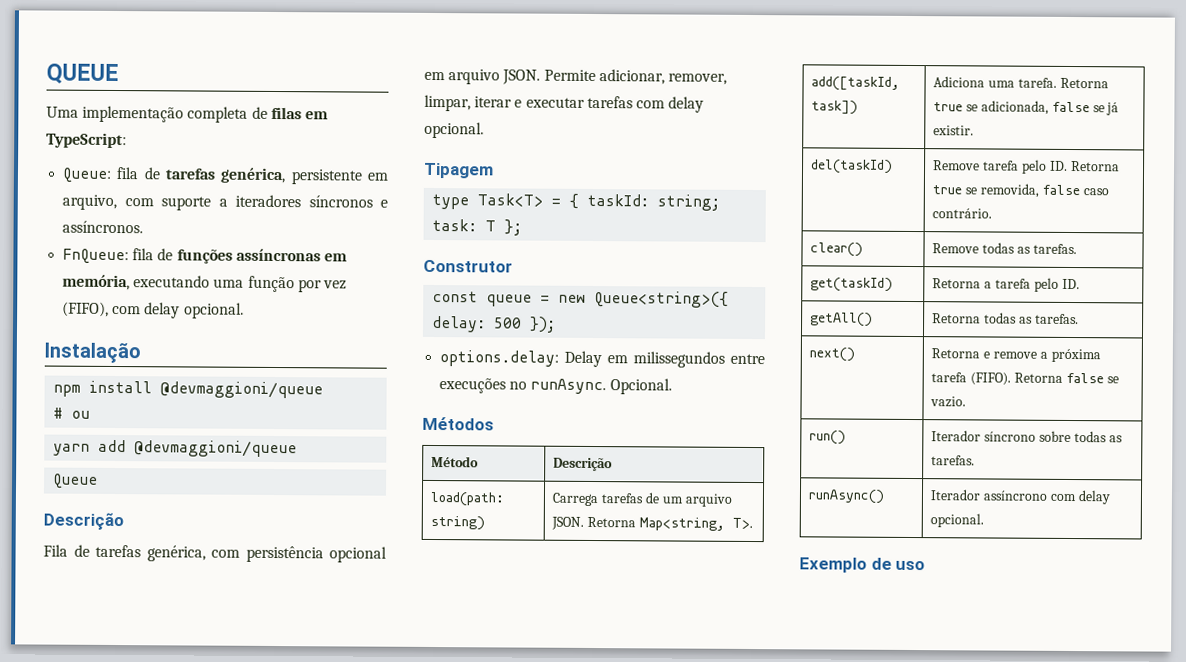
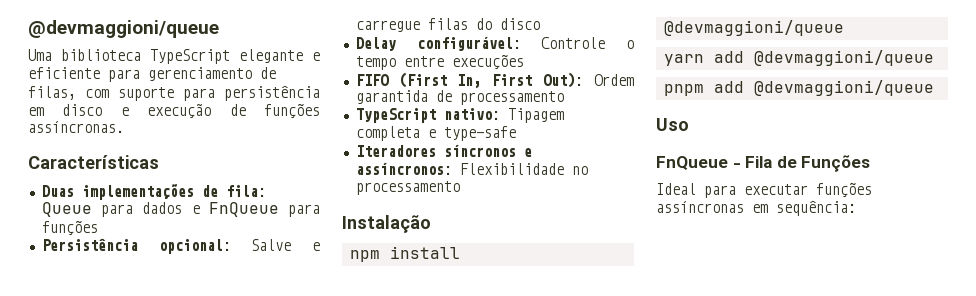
[46,63,119,85] QUEUE -> [28,20,219,38] @devmaggioni/queue
[82,105,328,123] [46,132,127,149] [62,167,388,185] [62,194,388,211] [62,220,144,234] [62,248,347,265] [62,274,347,293] [62,301,244,319] implementação completa de filas em TypeScript: // Queue: fila de tarefas genérica, persistente em arquivo, com suporte a iteradores síncronos e assíncronos. // FnQueue: fila de funções assíncronas em memória, executando uma função por vez (FIFO), com delay opcional. -> [61,49,320,64] [28,67,276,82] [28,85,320,101] [28,103,320,119] [28,121,124,133] [28,155,159,169] [41,184,266,200] [41,202,320,217] [41,220,98,236] [41,238,320,254] [355,18,540,32] [355,36,634,51] [355,54,524,70] [355,72,634,88] [355,90,564,105] [355,108,564,123] [355,126,516,141] [355,144,532,157] [355,162,588,175] [355,181,460,195] biblioteca TypeScript elegante e eficiente para gerenciamento de filas, com suporte para persistência em disco e execução de funções assíncronas. // Características // Duas implementações de fila: Queue para dados e FnQueue para funções // Persistência opcional: Salve e carregue filas do disco // Delay configurável: Controle o tempo entre execuções // FIFO (First In, First Out): Ordem garantida de processamento // TypeScript nativo: Tipagem completa e type-safe // Iteradores síncronos e assíncronos: Flexibilidade no processamento
[53,407,91,419] // # ou -> (844, 28) none
[52,473,99,489] [43,512,124,531] [43,544,387,563] [424,69,727,85] [424,94,705,113] [424,121,484,139] [423,162,494,179] [432,193,721,211] [432,218,523,236] [423,259,513,273] [432,290,730,308] [431,315,557,333] [439,350,765,368] [439,378,672,395] [422,416,494,431] [431,455,480,468] [553,457,614,472] [430,491,505,507] [430,515,486,531] [552,492,732,507] [551,516,753,531] [811,76,901,91] [811,100,859,115] [933,76,1109,89] [933,100,1120,116] [933,125,975,136] [810,159,894,174] [933,159,1120,174] [932,183,1109,198] [932,208,993,219] [810,242,864,257] [932,242,1077,255] [810,277,894,292] [932,277,1080,292] [810,312,874,327] [932,312,1079,325] [809,347,856,362] [931,348,1101,363] [931,372,1119,386] [930,396,967,408] [809,430,847,445] [931,430,1123,443] [931,455,976,466] [808,489,886,504] [930,489,1111,505] [930,513,985,528] [799,557,926,573] Queue // Descrição // Fila de tarefas genérica, com persistência opcional em arquivo JSON. Permite adicionar, remover, limpar, iterar e executar tarefas com delay opcional. // Tipagem // type Task<T> = { taskId: string; task: T }; // Construtor // const queue = new Queue<string>({ delay: 500 }); // options.delay: Delay em milissegundos entre execuções no runAsync. Opcional. // Métodos // Método | Descrição // load(path: string) | Carrega tarefas de um arquivo JSON. Retorna Map<string, T>. // add([taskId, task]) | Adiciona uma tarefa. Retorna true se adicionada, false se já existir. // del(taskId) | Remove tarefa pelo ID. Retorna true se removida, false caso contrário. // clear() | Remove todas as tarefas. // get(taskId) | Retorna a tarefa pelo ID. // getAll() | Retorna todas as tarefas. // next() | Retorna e remove a próxima tarefa (FIFO). Retorna false se vazio. // run() | Iterador síncrono sobre todas as tarefas. // runAsync() | Iterador assíncrono com delay opcional. // Exemplo de uso -> [663,80,934,96] [656,118,689,131] [656,155,871,172] [656,182,872,198] [656,200,856,216] pnpm add @devmaggioni/queue // Uso // FnQueue - Fila de Funções // Ideal para executar funções assíncronas em sequência:

